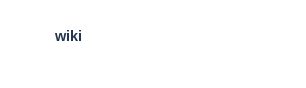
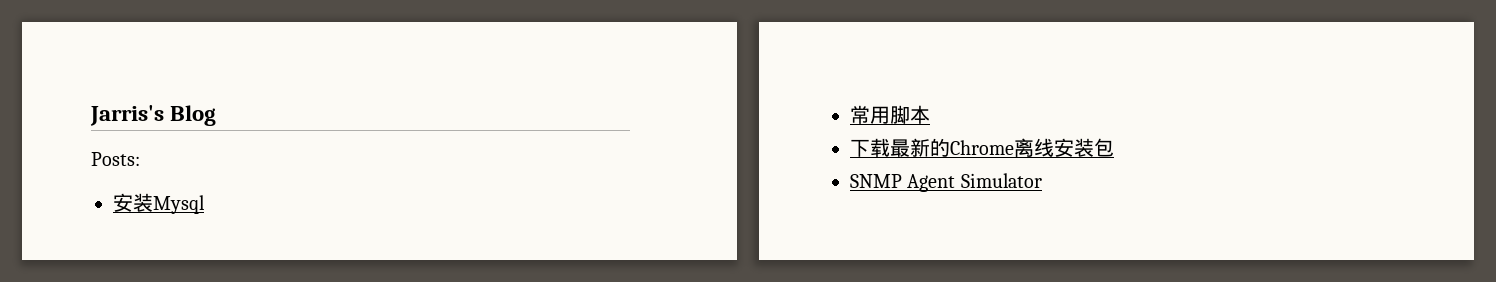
[54,30,82,41] wiki -> [90,105,217,126] [91,152,140,166] [113,193,205,214] [850,105,930,124] [850,138,1114,157] [850,173,1042,192] Jarris's Blog // Posts: // 安装Mysql // 常用脚本 // 下载最新的Chrome离线安装包 // SNMP Agent Simulator

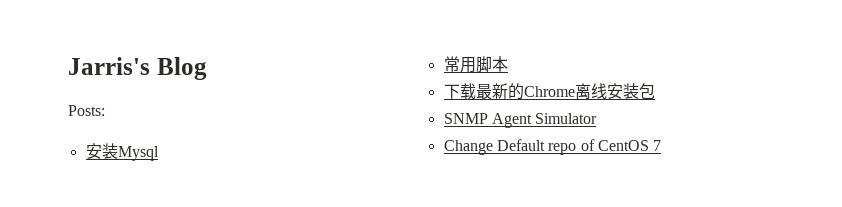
(1042, 180) none -> [443,139,662,155] // Change Default repo of CentOS 7

